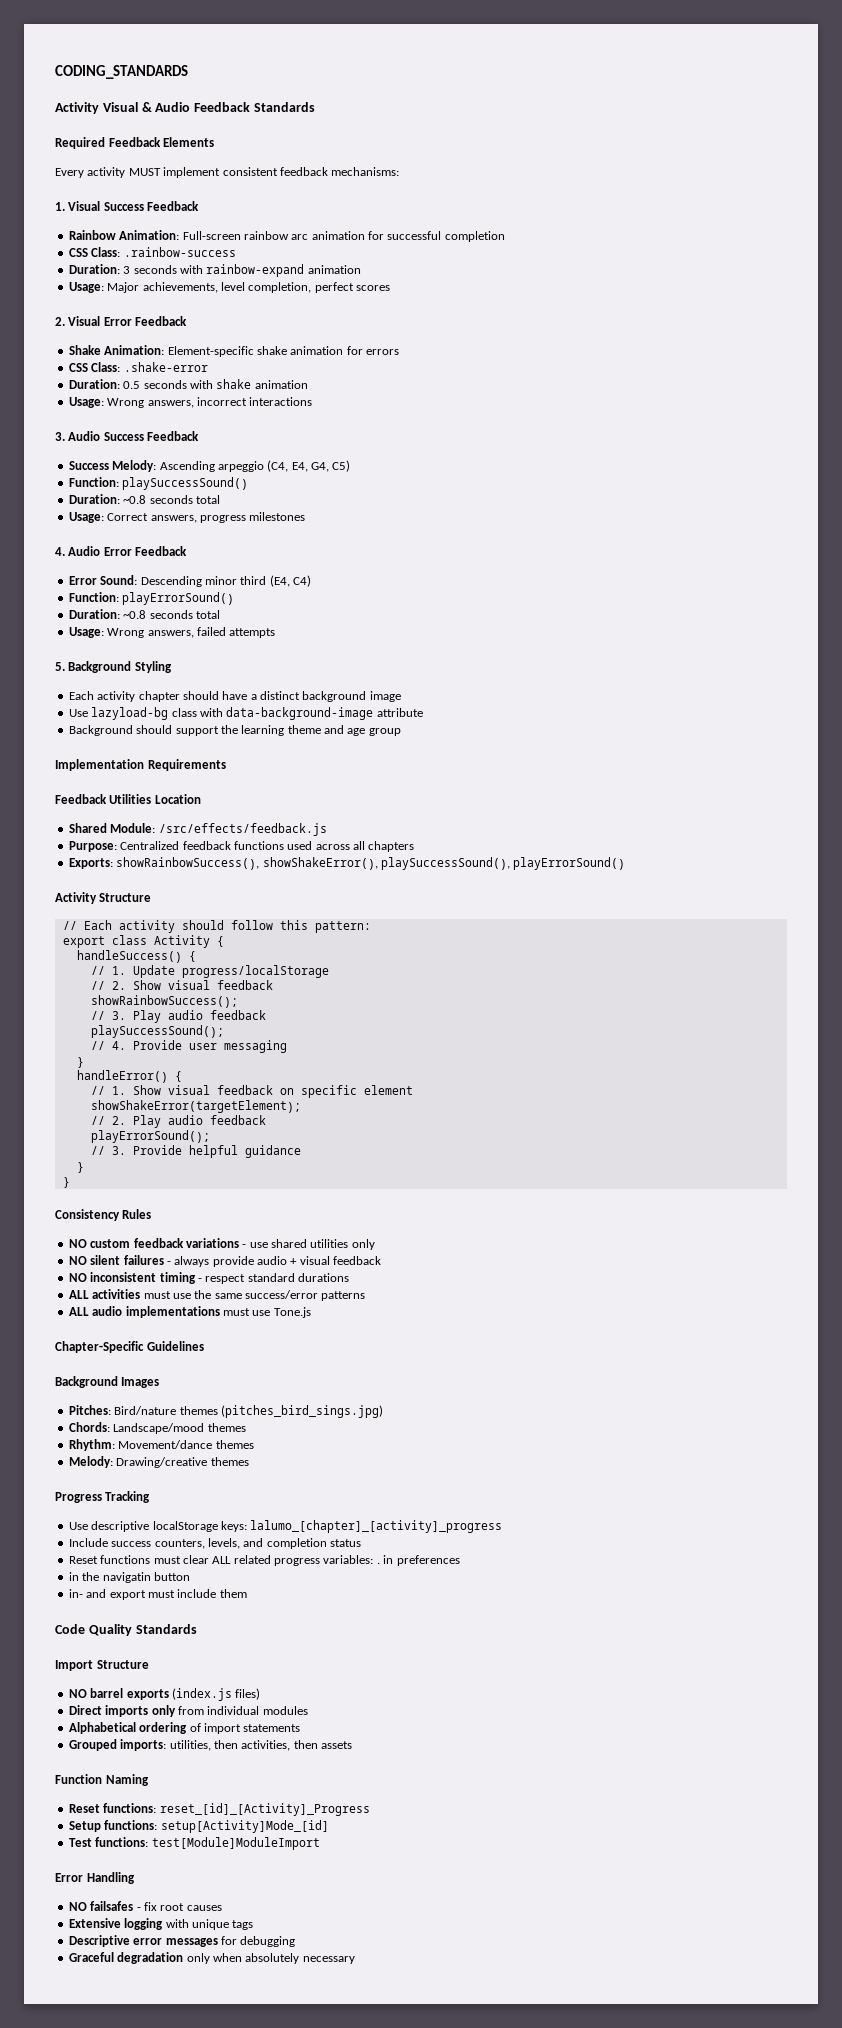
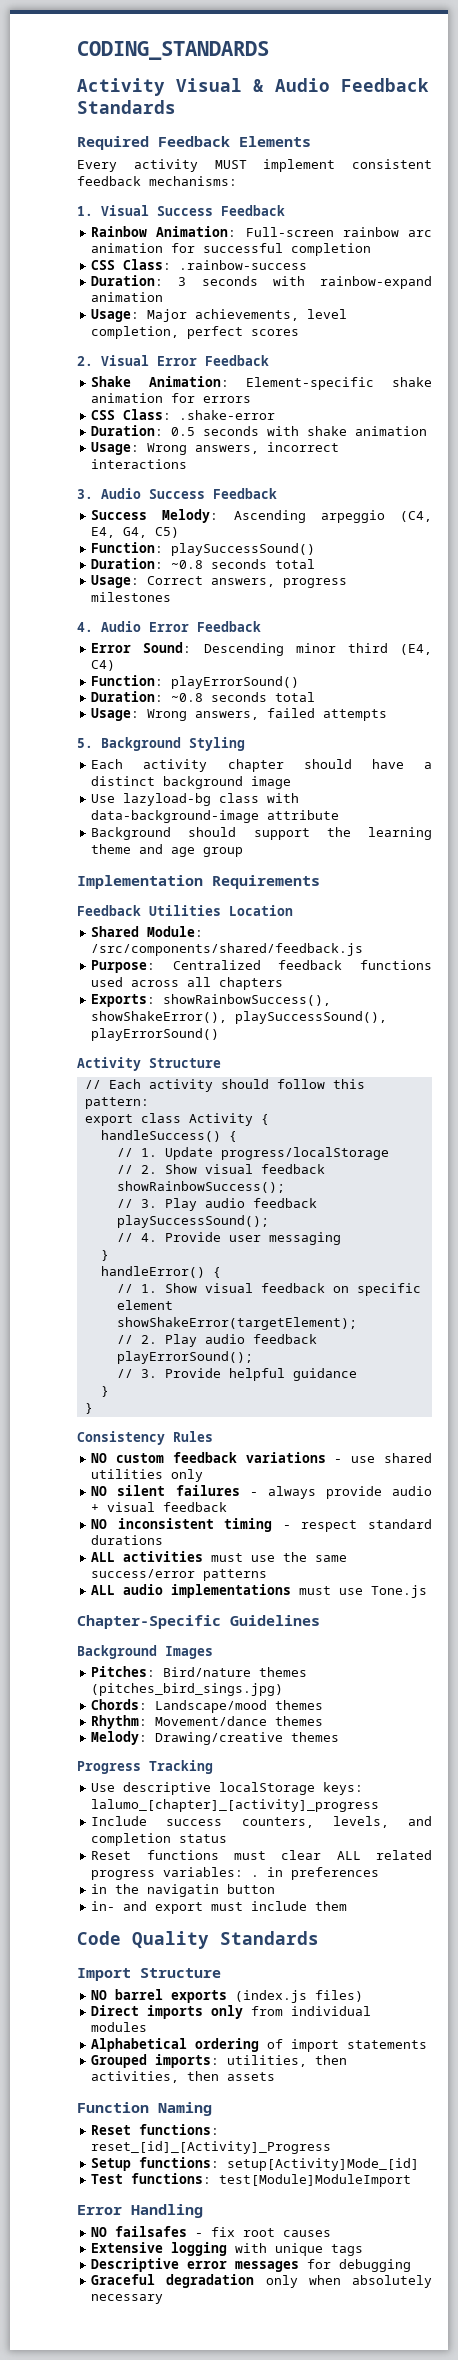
[158,823,327,836] /src/effects/feedback.js -> [91,943,364,956] /src/components/shared/feedback.js

